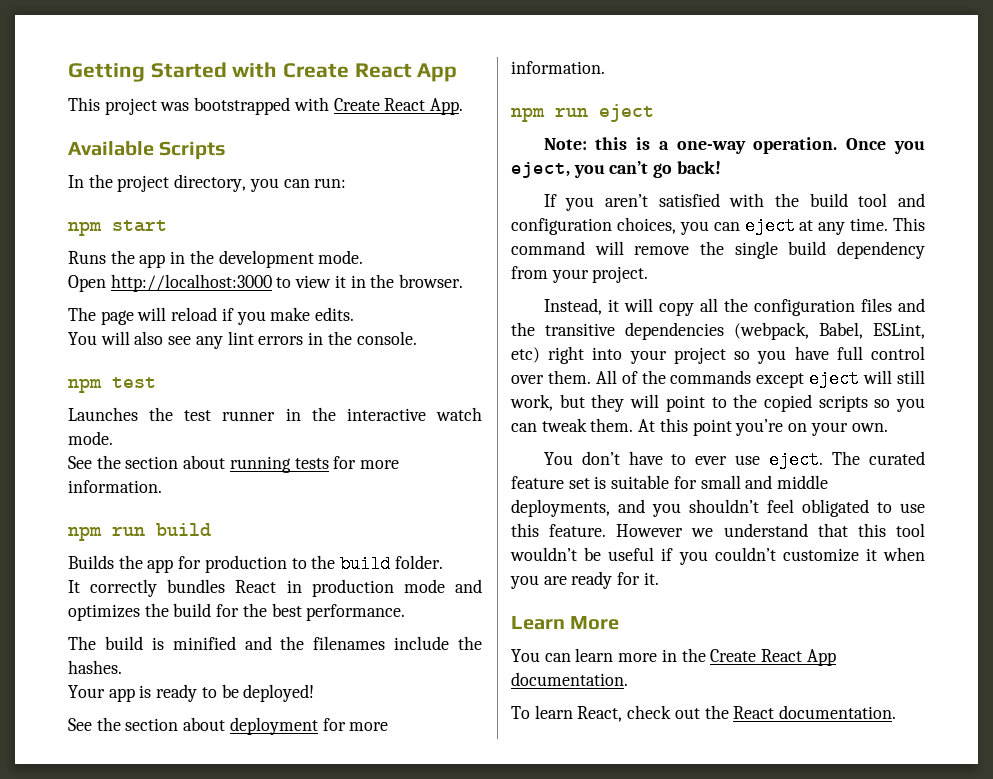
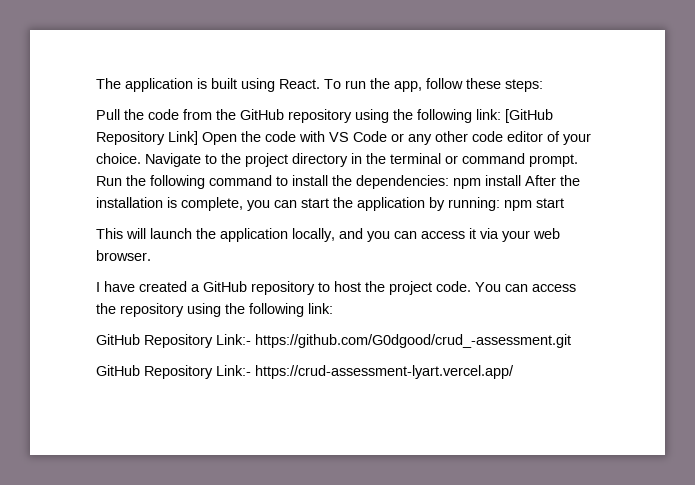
[68,62,458,82] [68,97,464,115] [68,141,227,160] [68,174,347,192] [68,220,167,236] [68,250,364,268] [68,274,464,292] [68,307,355,325] [68,331,417,349] [68,377,156,393] [68,407,482,421] [68,431,113,445] [68,455,400,473] [68,480,162,493] [68,523,211,541] [68,555,443,573] [68,579,482,597] [68,603,406,621] [68,636,482,650] [68,660,122,674] [68,684,315,702] [68,717,389,735] [511,61,605,74] [511,104,654,122] [543,137,925,154] [511,161,721,178] [543,193,925,211] [511,217,925,235] [511,241,925,259] [511,266,649,283] [543,298,925,316] [511,322,925,340] [511,346,925,364] [511,370,925,388] [510,394,925,412] [511,418,888,436] [543,451,925,469] [511,475,829,489] [511,499,925,517] [511,523,925,537] [510,547,925,565] [510,571,659,589] [511,616,620,630] [511,648,836,666] [511,672,628,686] [511,705,897,722] Getting Started with Create React App // This project was bootstrapped with Create React App. // Available Scripts // In the project directory, you can run: // npm start // Runs the app in the development mode. // Open http://localhost:3000 to view it in the browser. // The page will reload if you make edits. // You will also see any lint errors in the console. // npm test // Launches the test runner in the interactive watch mode. // See the section about running tests for more information. // npm run build // Builds the app for production to the build folder. // It correctly bundles React in production mode and optimizes the build for the best performance. // The build is minified and the filenames include the hashes. // Your app is ready to be deployed! // See the section about deployment for more information. // npm run eject // Note: this is a one-way operation. Once you eject, you can’t go back! // If you aren’t satisfied with the build tool and configuration choices, you can eject at any time. This command will remove the single build dependency from your project. // Instead, it will copy all the configuration files and the transitive dependencies (webpack, Babel, ESLint, etc) right into your project so you have full control over them. All of the commands except eject will still work, but they will point to the copied scripts so you can tweak them. At this point you’re on your own. // You don’t have to ever use eject. The curated feature set is suitable for small and middle deployments, and you shouldn’t feel obligated to use this feature. However we understand that this tool wouldn’t be useful if you couldn’t customize it when you are ready for it. // Learn More // You can learn more in the Create React App documentation. // To learn React, check out the React documentation. -> [96,78,543,92] [96,109,553,123] [96,131,591,145] [96,153,578,167] [96,175,580,189] [96,197,564,211] [96,228,560,242] [96,250,151,261] [96,281,576,295] [96,303,333,317] [96,334,571,348] [96,365,514,379] The application is built using React. To run the app, follow these steps: // Pull the code from the GitHub repository using the following link: [GitHub Repository Link] Open the code with VS Code or any other code editor of your choice. Navigate to the project directory in the terminal or command prompt. Run the following command to install the dependencies: npm install After the installation is complete, you can start the application by running: npm start // This will launch the application locally, and you can access it via your web browser. // I have created a GitHub repository to host the project code. You can access the repository using the following link: // GitHub Repository Link:- https://github.com/G0dgood/crud_-assessment.git // GitHub Repository Link:- https://crud-assessment-lyart.vercel.app/

